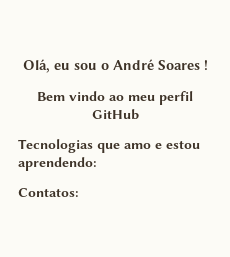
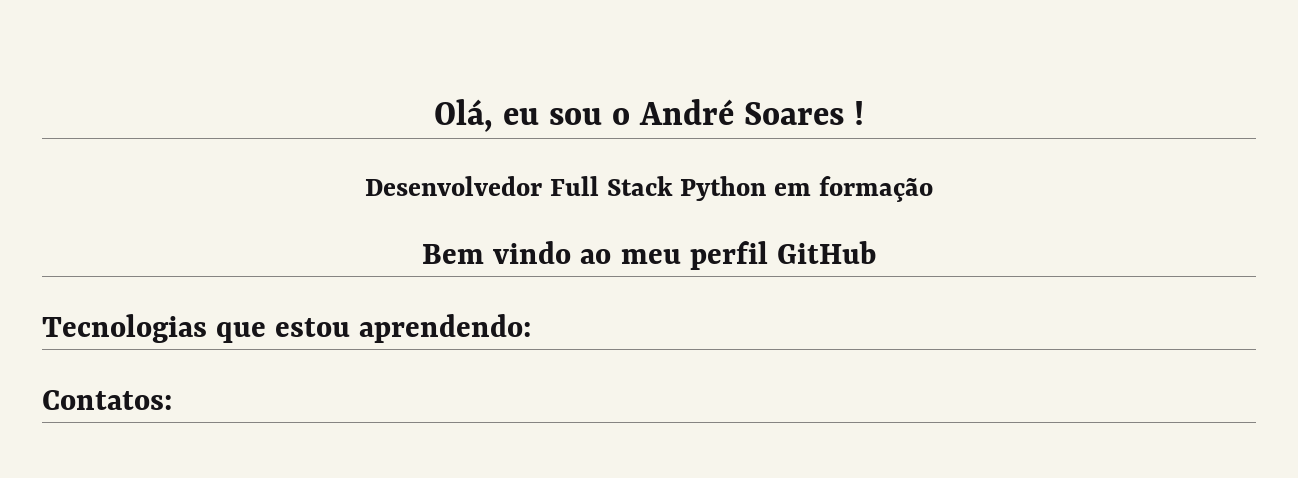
(208, 65) none -> [364,176,934,202] // Desenvolvedor Full Stack Python em formação
[124,143,162,149] amo e -> (267, 332) none

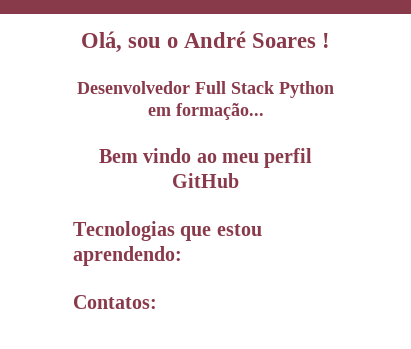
[502,108,539,125] eu -> (122, 42) none
[819,176,934,202] formação -> [175,103,264,120] formação...

